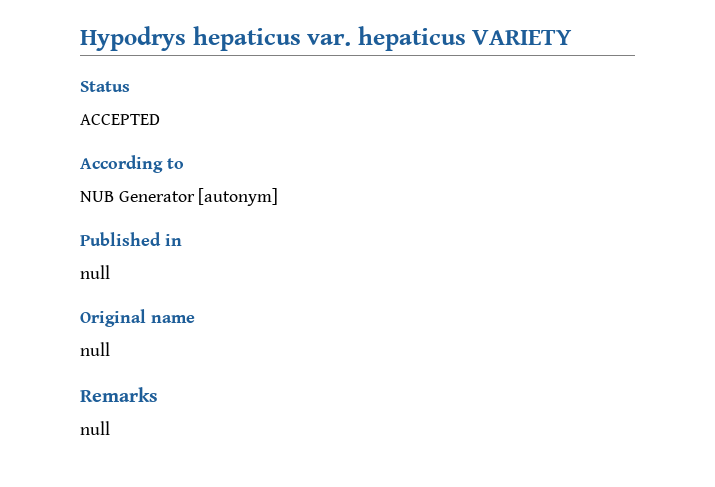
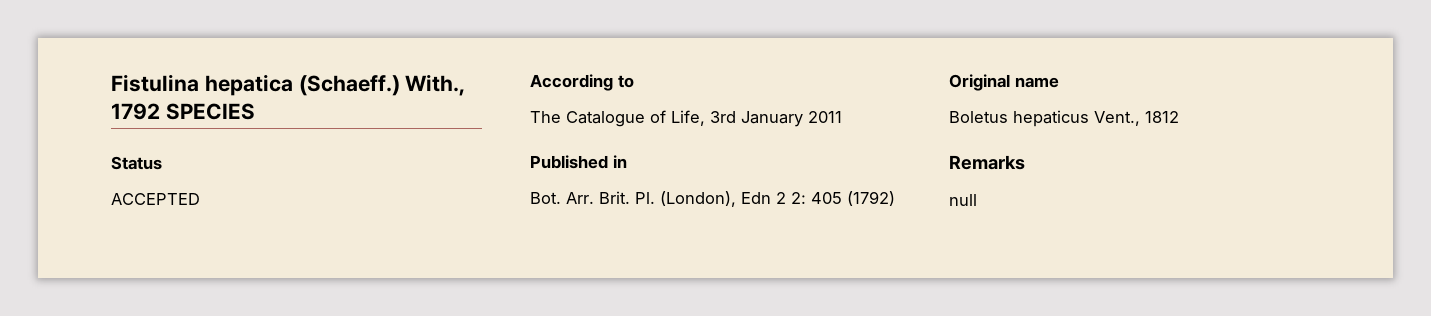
[80,26,573,51] [80,81,130,92] [80,114,160,125] [80,155,184,173] [80,188,279,206] [80,232,182,246] [80,265,110,279] [80,309,195,327] [80,342,110,356] Hypodrys hepaticus var. hepaticus VARIETY // Status // ACCEPTED // According to // NUB Generator [autonym] // Published in // null // Original name // null -> [111,74,466,96] [111,103,255,120] [111,156,162,170] [111,193,200,205] [530,74,634,91] [530,110,842,127] [530,155,627,169] [530,191,895,207] [949,74,1059,91] [949,110,1179,127] Fistulina hepatica (Schaeff.) With., 1792 SPECIES // Status // ACCEPTED // According to // The Catalogue of Life, 3rd January 2011 // Published in // Bot. Arr. Brit. Pl. (London), Edn 2 2: 405 (1792) // Original name // Boletus hepaticus Vent., 1812

